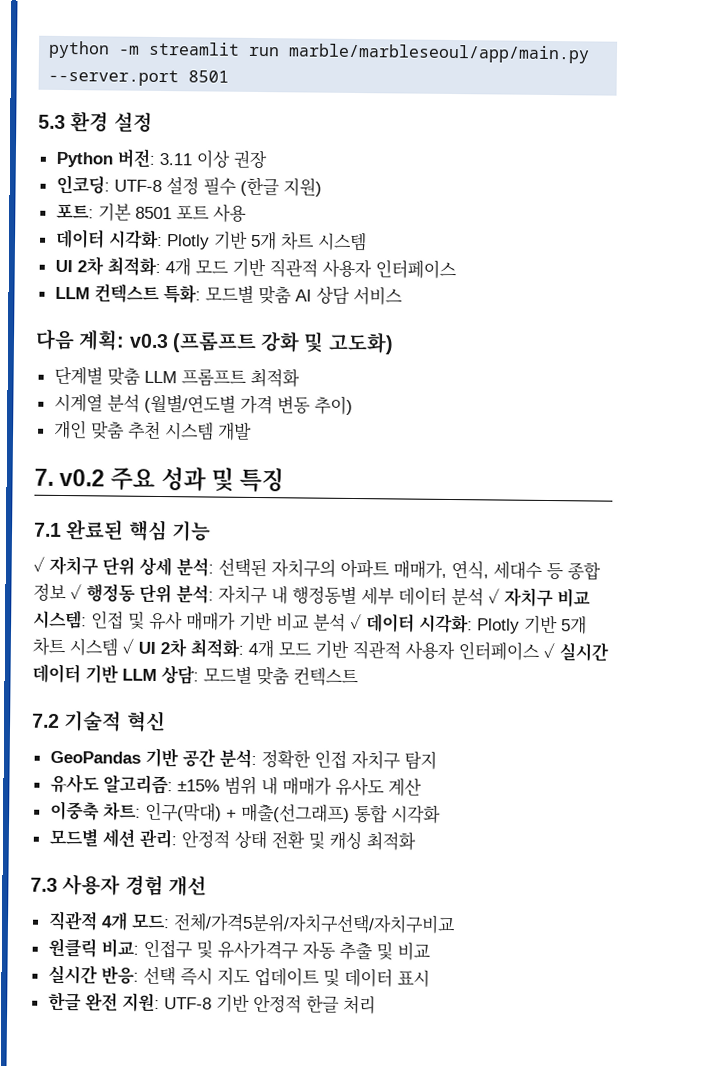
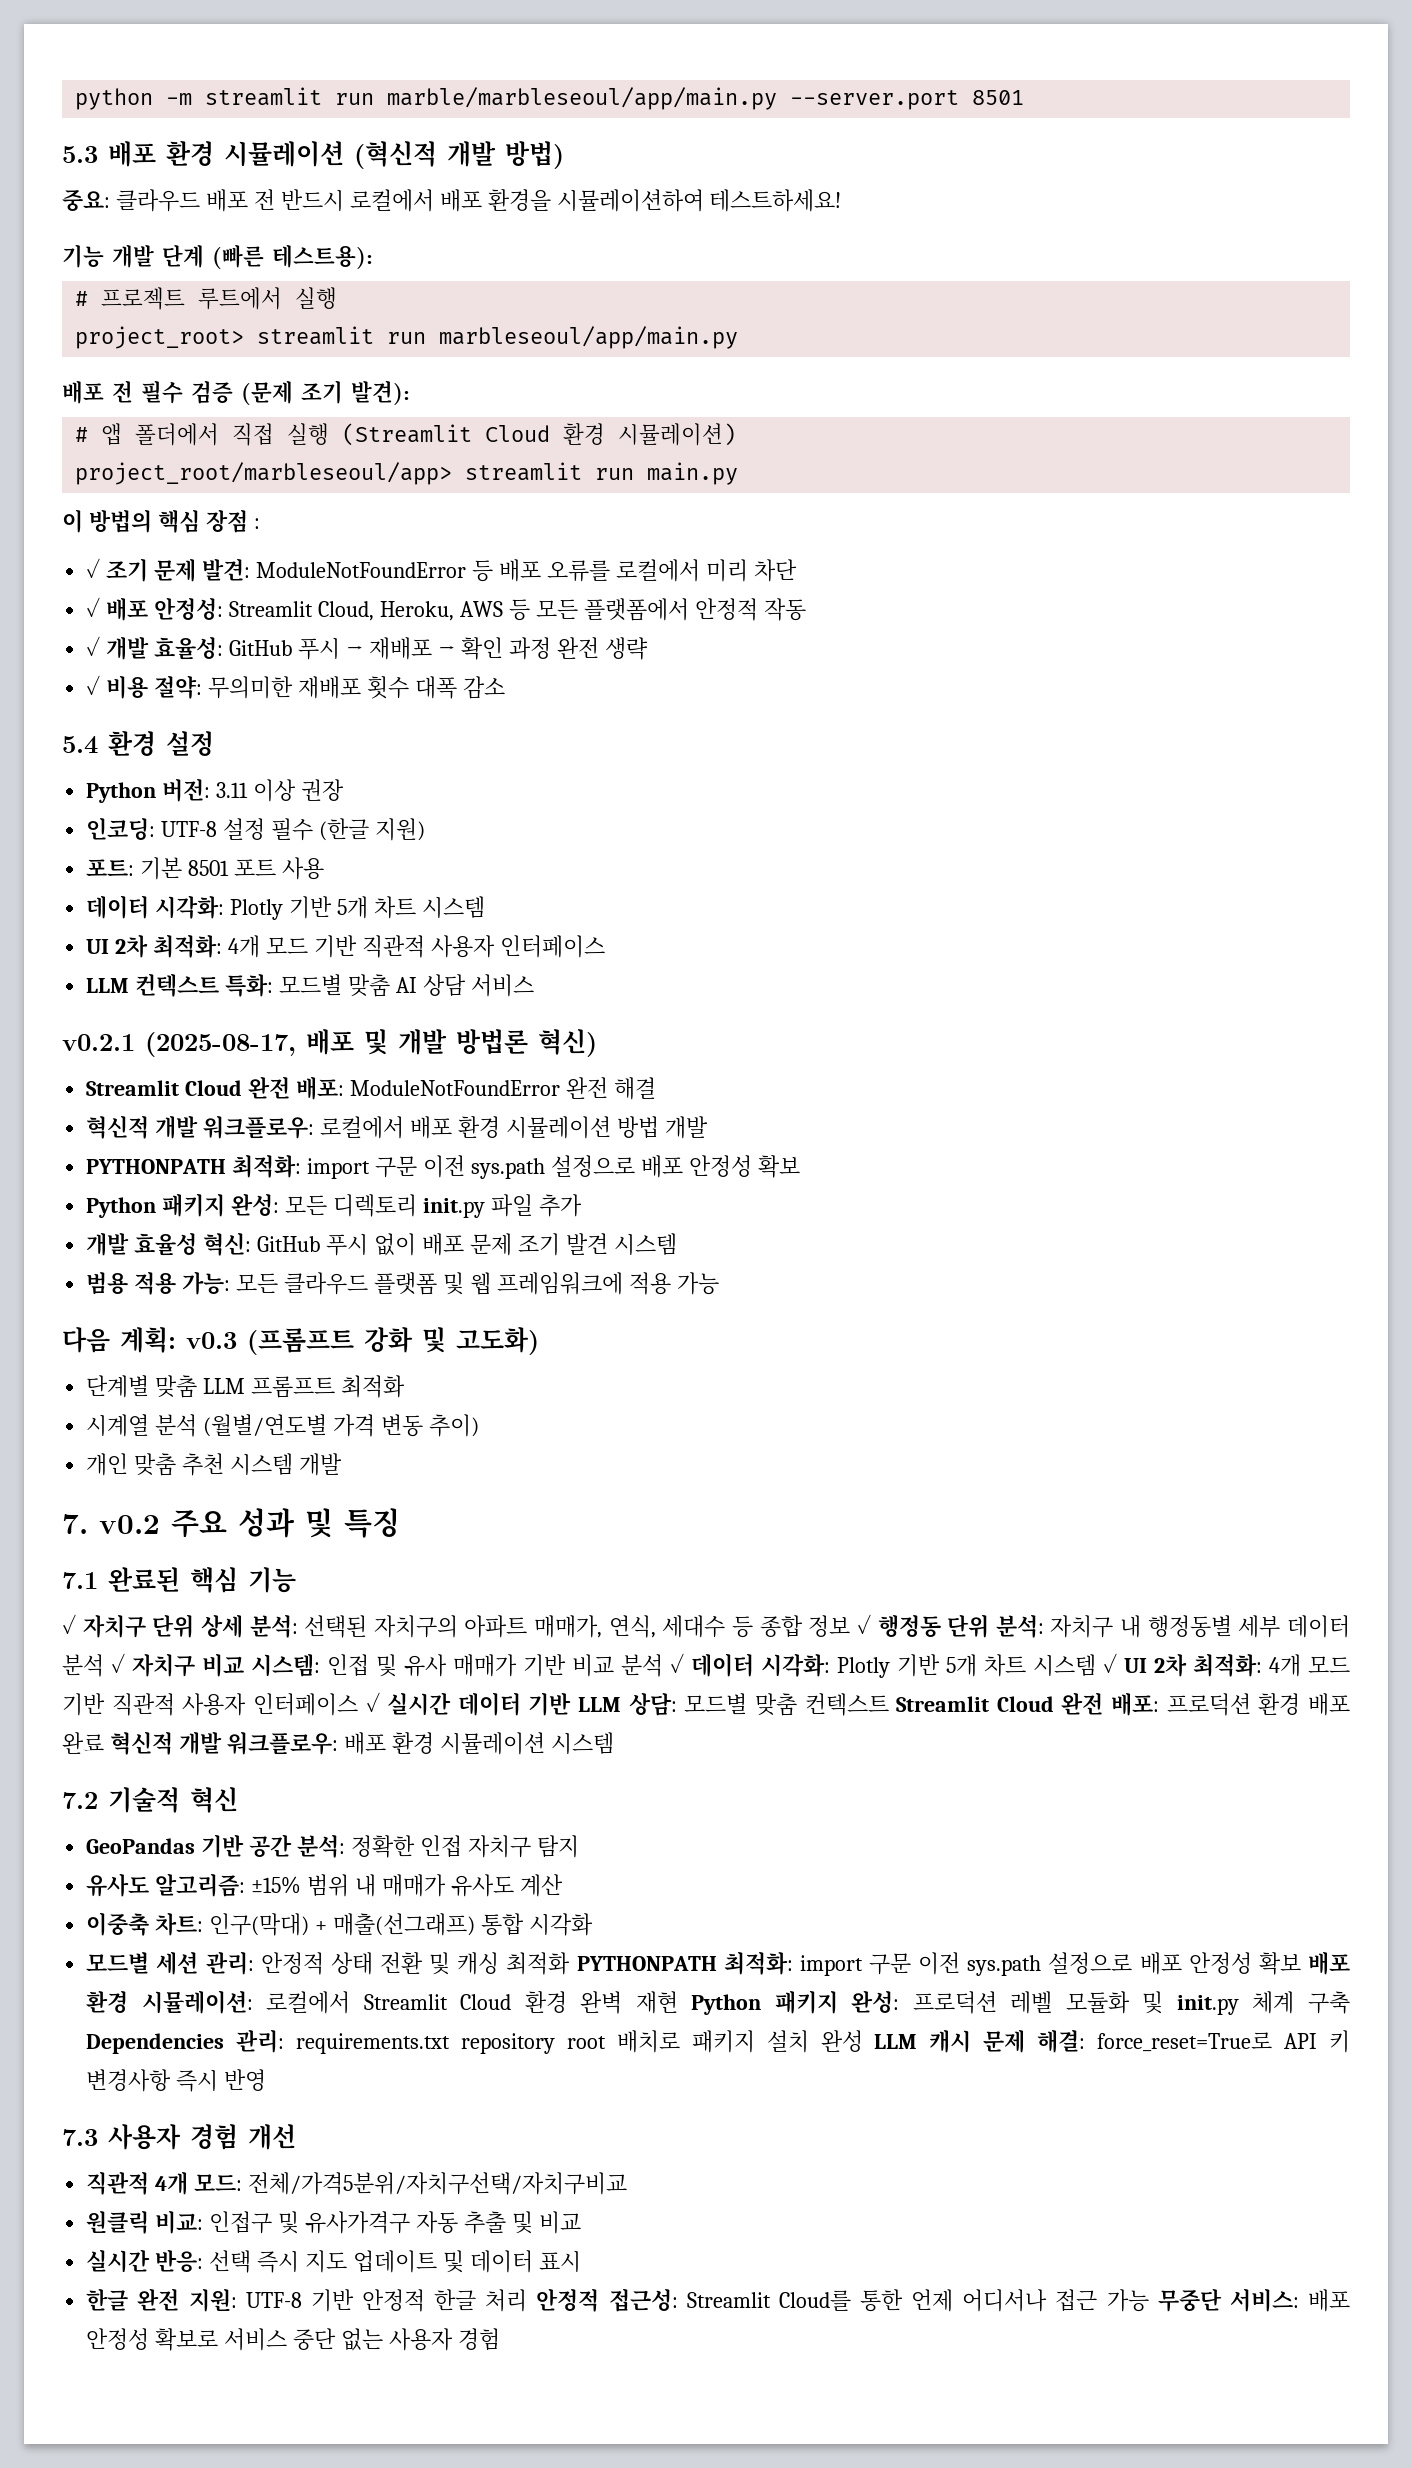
(66, 122) none -> [108,141,564,169] [62,189,842,212] [62,244,373,269] [75,287,338,310] [75,326,739,349] [62,380,410,405] [75,423,737,446] [75,462,739,485] [62,509,260,533] [86,558,797,582] [86,597,806,621] [86,636,648,660] [86,675,505,699] [62,736,98,754] 배포 환경 시뮬레이션 (혁신적 개발 방법) // 중요: 클라우드 배포 전 반드시 로컬에서 배포 환경을 시뮬레이션하여 테스트하세요! // 기능 개발 단계 (빠른 테스트용): // # 프로젝트 루트에서 실행 // project_root> streamlit run marbleseoul/app/main.py // 배포 전 필수 검증 (문제 조기 발견): // # 앱 폴더에서 직접 실행 (Streamlit Cloud 환경 시뮬레이션) // project_root/marbleseoul/app> streamlit run main.py // 이 방법의 핵심 장점 : // ✓ 조기 문제 발견: ModuleNotFoundError 등 배포 오류를 로컬에서 미리 차단 // ✓ 배포 안정성: Streamlit Cloud, Heroku, AWS 등 모든 플랫폼에서 안정적 작동 // ✓ 개발 효율성: GitHub 푸시 → 재배포 → 확인 과정 완전 생략 // ✓ 비용 절약: 무의미한 재배포 횟수 대폭 감소 // 5.4
(403, 295) none -> [62,1029,597,1057] [86,1076,656,1100] [86,1116,708,1139] [86,1155,800,1179] [86,1193,582,1218] [86,1233,677,1256] [86,1271,719,1295] // v0.2.1 (2025-08-17, 배포 및 개발 방법론 혁신) // Streamlit Cloud 완전 배포: ModuleNotFoundError 완전 해결 // 혁신적 개발 워크플로우: 로컬에서 배포 환경 시뮬레이션 방법 개발 // PYTHONPATH 최적화: import 구문 이전 sys.path 설정으로 배포 안정성 확보 // Python 패키지 완성: 모든 디렉토리 init.py 파일 추가 // 개발 효율성 혁신: GitHub 푸시 없이 배포 문제 조기 발견 시스템 // 범용 적용 가능: 모든 클라우드 플랫폼 및 웹 프레임워크에 적용 가능
(359, 676) none -> [896,1692,1350,1716] [62,1732,614,1755] Streamlit Cloud 완전 배포: 프로덕션 환경 배포 완료 혁신적 개발 워크플로우: 배포 환경 시뮬레이션 시스템
(416, 841) none -> [576,1952,1350,1976] [86,1990,1350,2015] [86,2030,1350,2054] [86,2069,267,2092] PYTHONPATH 최적화: import 구문 이전 sys.path 설정으로 배포 안정성 확보 배포 환경 시뮬레이션: 로컬에서 Streamlit Cloud 환경 완벽 재현 Python 패키지 완성: 프로덕션 레벨 모듈화 및 init.py 체계 구축 Dependencies 관리: requirements.txt repository root 배치로 패키지 설치 완성 LLM 캐시 문제 해결: force_reset=True로 API 키 변경사항 즉시 반영
(376, 1004) none -> [536,2288,1350,2312] [86,2328,500,2351] 안정적 접근성: Streamlit Cloud를 통한 언제 어디서나 접근 가능 무중단 서비스: 배포 안정성 확보로 서비스 중단 없는 사용자 경험

